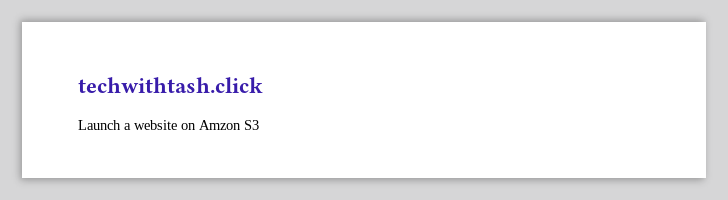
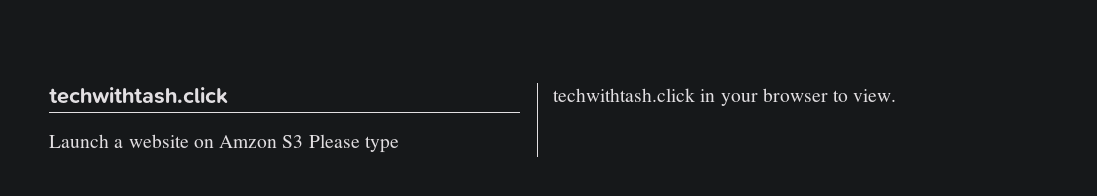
(259, 125) none -> [308,134,399,153] [553,88,897,106] Please type techwithtash.click in your browser to view.

